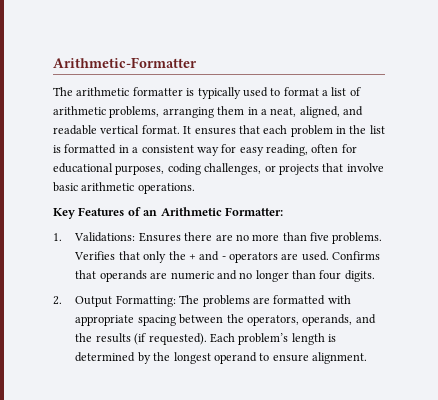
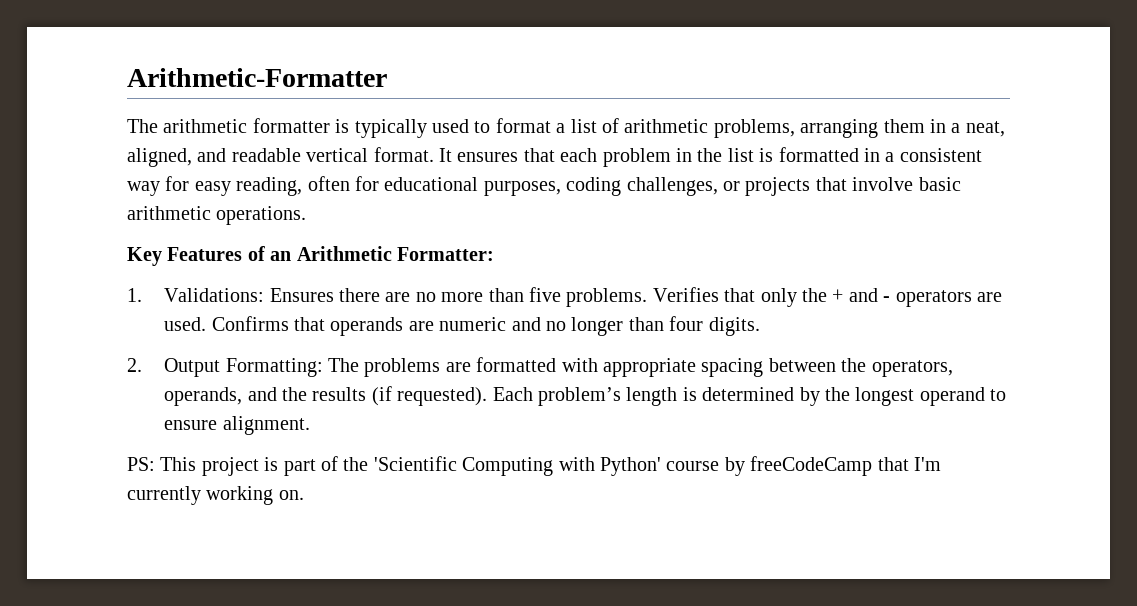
(368, 358) none -> [127,456,941,476] [127,486,304,505] // PS: This project is part of the 'Scientific Computing with Python' course by freeCodeCamp that I'm currently working on.

